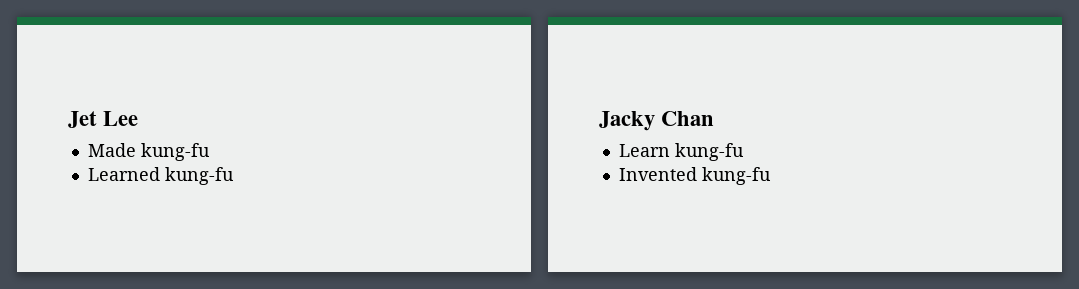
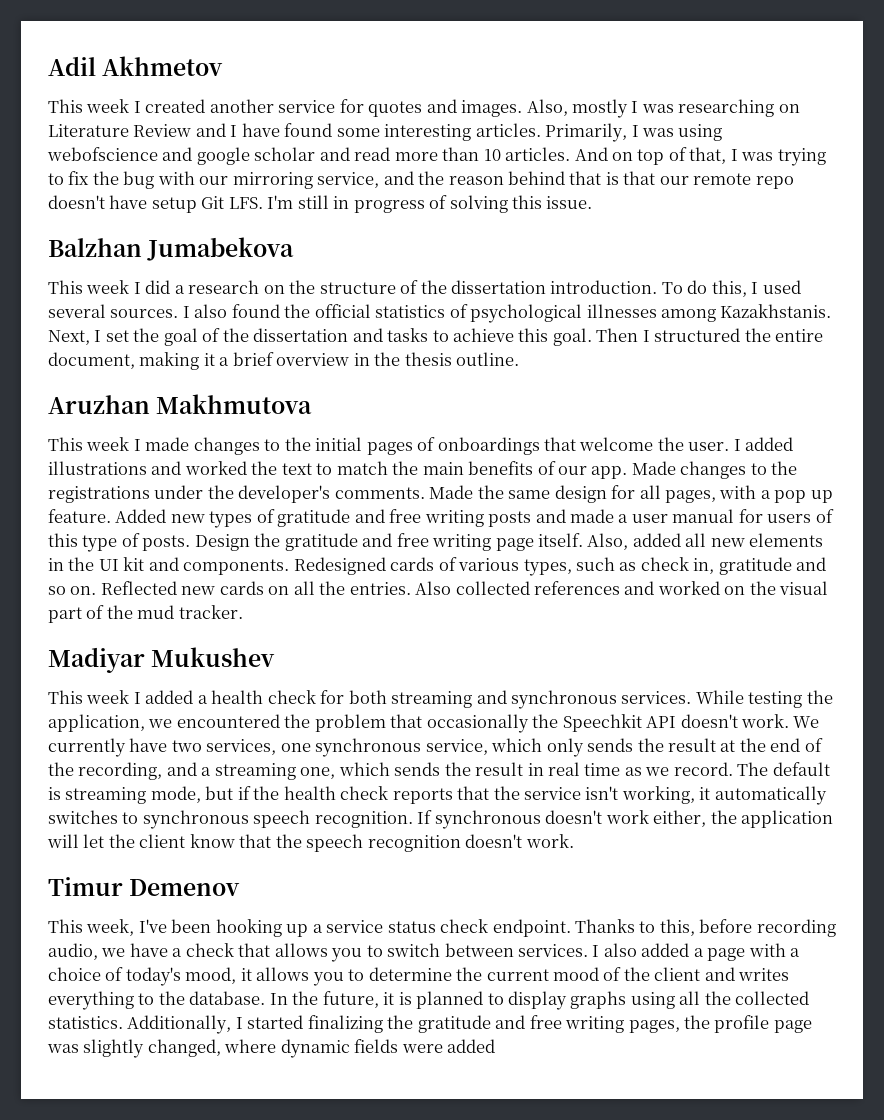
[68,111,139,128] [87,143,210,161] [87,167,234,185] [599,111,715,131] [618,143,744,161] [618,167,771,185] Jet Lee // Made kung-fu // Learned kung-fu // Jacky Chan // Learn kung-fu // Invented kung-fu -> [48,56,224,76] [48,99,800,118] [48,123,723,142] [47,147,826,166] [48,171,794,189] [48,195,593,213] [48,237,295,261] [48,280,801,297] [48,304,832,323] [48,328,824,346] [48,352,520,370] [48,394,313,414] [48,437,794,455] [48,461,798,479] [48,485,833,503] [48,509,834,528] [48,533,824,552] [48,557,827,576] [48,581,829,595] [48,605,243,623] [48,647,276,673] [48,690,833,709] [48,714,820,733] [48,738,823,757] [48,762,830,780] [48,786,827,805] [48,810,834,829] [47,834,574,852] [48,877,241,896] [48,919,836,937] [48,943,801,962] [48,967,790,986] [48,991,810,1010] [48,1015,812,1034] [47,1039,496,1058] Adil Akhmetov // This week I created another service for quotes and images. Also, mostly I was researching on Literature Review and I have found some interesting articles. Primarily, I was using webofscience and google scholar and read more than 10 articles. And on top of that, I was trying to fix the bug with our mirroring service, and the reason behind that is that our remote repo doesn't have setup Git LFS. I'm still in progress of solving this issue. // Balzhan Jumabekova // This week I did a research on the structure of the dissertation introduction. To do this, I used several sources. I also found the official statistics of psychological illnesses among Kazakhstanis. Next, I set the goal of the dissertation and tasks to achieve this goal. Then I structured the entire document, making it a brief overview in the thesis outline. // Aruzhan Makhmutova // This week I made changes to the initial pages of onboardings that welcome the user. I added illustrations and worked the text to match the main benefits of our app. Made changes to the registrations under the developer's comments. Made the same design for all pages, with a pop up feature. Added new types of gratitude and free writing posts and made a user manual for users of this type of posts. Design the gratitude and free writing page itself. Also, added all new elements in the UI kit and components. Redesigned cards of various types, such as check in, gratitude and so on. Reflected new cards on all the entries. Also collected references and worked on the visual part of the mud tracker. // Madiyar Mukushev // This week I added a health check for both streaming and synchronous services. While testing the application, we encountered the problem that occasionally the Speechkit API doesn't work. We currently have two services, one synchronous service, which only sends the result at the end of the recording, and a streaming one, which sends the result in real time as we record. The default is streaming mode, but if the health check reports that the service isn't working, it automatically switches to synchronous speech recognition. If synchronous doesn't work either, the application will let the client know that the speech recognition doesn't work. // Timur Demenov // This week, I've been hooking up a service status check endpoint. Thanks to this, before recording audio, we have a check that allows you to switch between services. I also added a page with a choice of today's mood, it allows you to determine the current mood of the client and writes everything to the database. In the future, it is planned to display graphs using all the collected statistics. Additionally, I started finalizing the gratitude and free writing pages, the profile page was slightly changed, where dynamic fields were added

